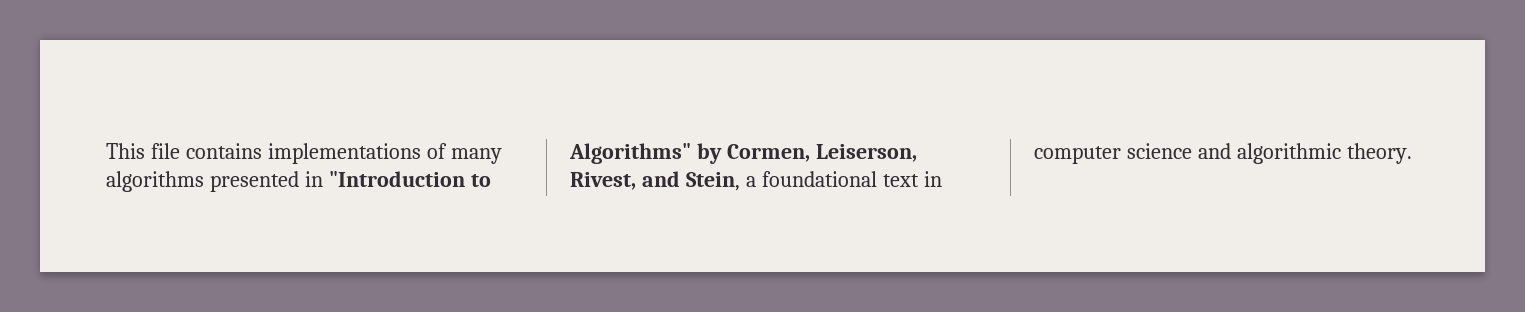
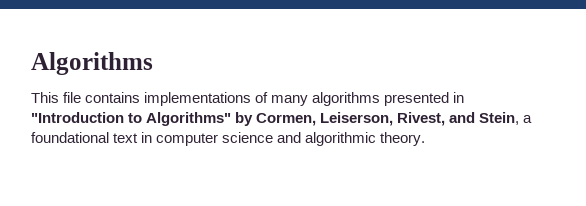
(106, 151) none -> [31,52,153,75] Algorithms //

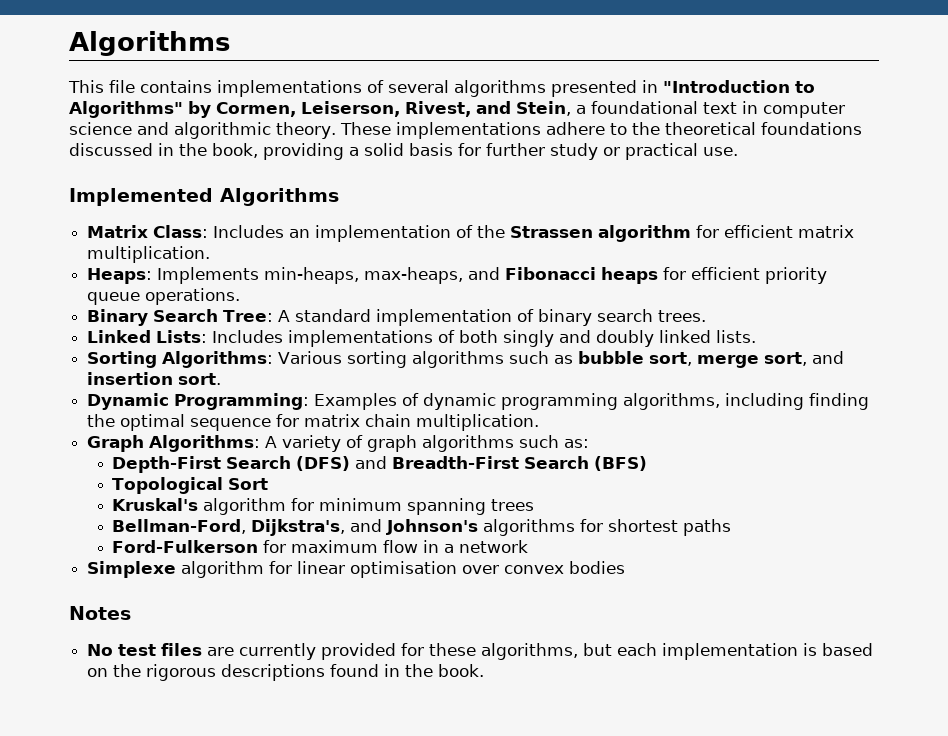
[271,95,309,106] many -> [388,80,449,93] several
(426, 139) none -> [339,122,862,139] [69,143,738,160] [69,188,339,206] [87,225,855,242] [87,246,211,263] [87,267,828,284] [87,288,241,305] [87,309,707,326] [87,330,757,347] [87,351,845,368] [87,372,222,385] [87,393,870,410] [87,414,540,431] [87,435,590,452] [112,456,648,473] [112,477,269,494] [112,498,535,515] [112,519,732,536] [112,540,529,553] [87,561,626,578] [69,606,131,620] [87,643,874,660] [87,664,485,681] These implementations adhere to the theoretical foundations discussed in the book, providing a solid basis for further study or practical use. // Implemented Algorithms // Matrix Class: Includes an implementation of the Strassen algorithm for efficient matrix multiplication. // Heaps: Implements min-heaps, max-heaps, and Fibonacci heaps for efficient priority queue operations. // Binary Search Tree: A standard implementation of binary search trees. // Linked Lists: Includes implementations of both singly and doubly linked lists. // Sorting Algorithms: Various sorting algorithms such as bubble sort, merge sort, and insertion sort. // Dynamic Programming: Examples of dynamic programming algorithms, including finding the optimal sequence for matrix chain multiplication. // Graph Algorithms: A variety of graph algorithms such as: // Depth-First Search (DFS) and Breadth-First Search (BFS) // Topological Sort // Kruskal's algorithm for minimum spanning trees // Bellman-Ford, Dijkstra's, and Johnson's algorithms for shortest paths // Ford-Fulkerson for maximum flow in a network // Simplexe algorithm for linear optimisation over convex bodies // Notes // No test files are currently provided for these algorithms, but each implementation is based on the rigorous descriptions found in the book.

